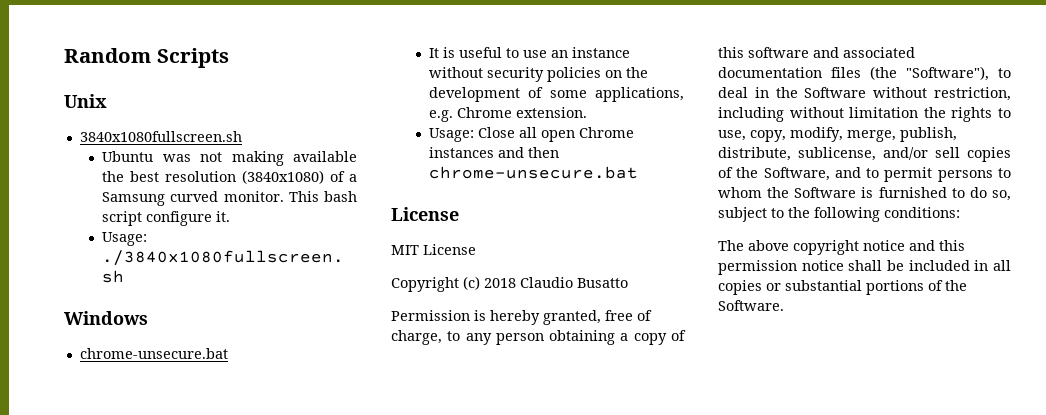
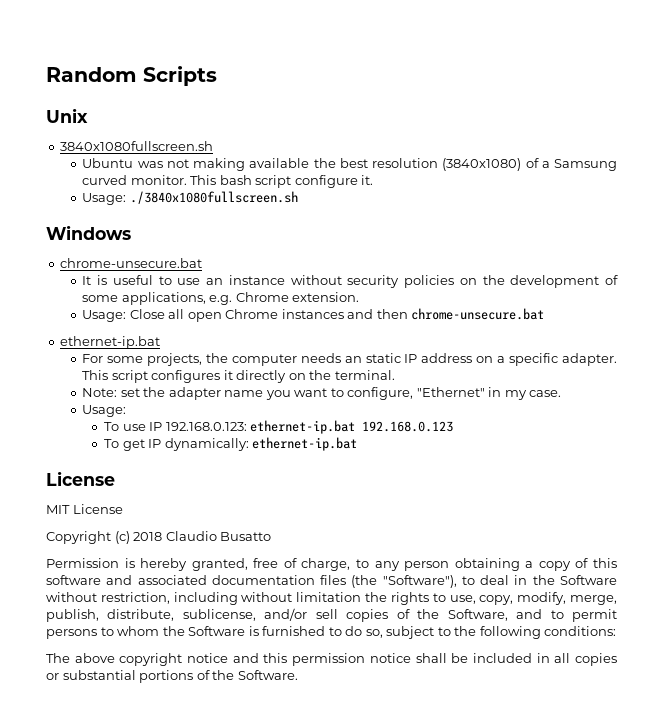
(639, 172) none -> [60,336,161,349] [82,353,618,366] [82,370,395,383] [82,387,562,400] [82,405,127,417] [104,420,454,434] [104,437,358,451] // ethernet-ip.bat // For some projects, the computer needs an static IP address on a specific adapter. This script configures it directly on the terminal. // Note: set the adapter name you want to configure, "Ethernet" in my case. // Usage: // To use IP 192.168.0.123: ethernet-ip.bat 192.168.0.123 // To get IP dynamically: ethernet-ip.bat

